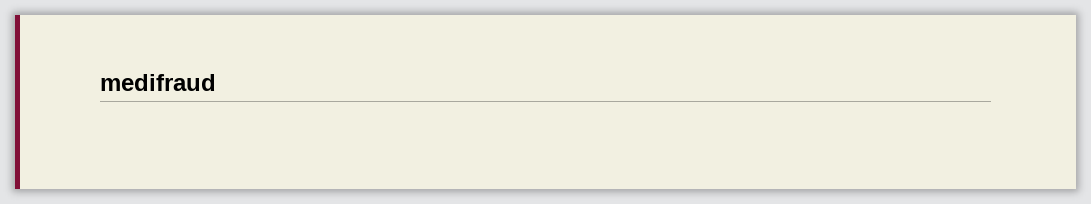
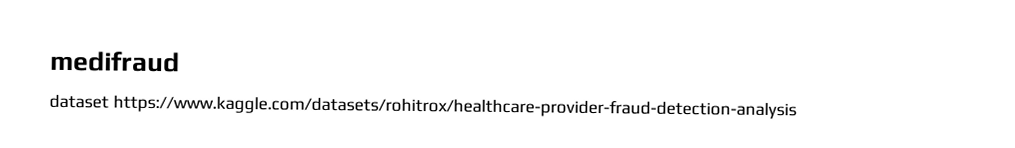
(216, 82) none -> [49,94,797,120] // dataset https://www.kaggle.com/datasets/rohitrox/healthcare-provider-fraud-detection-analysis

